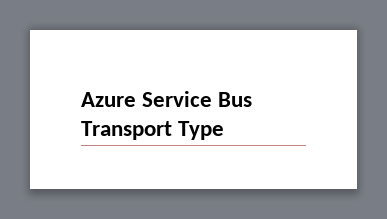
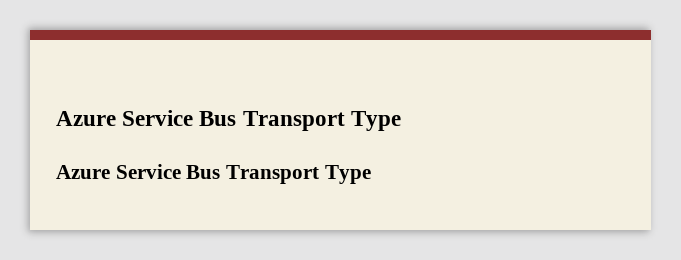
[81,91,253,107] [81,121,225,140] Azure Service Bus Transport Type -> [56,110,401,131] [56,164,371,184] Azure Service Bus Transport Type // Azure Service Bus Transport Type

